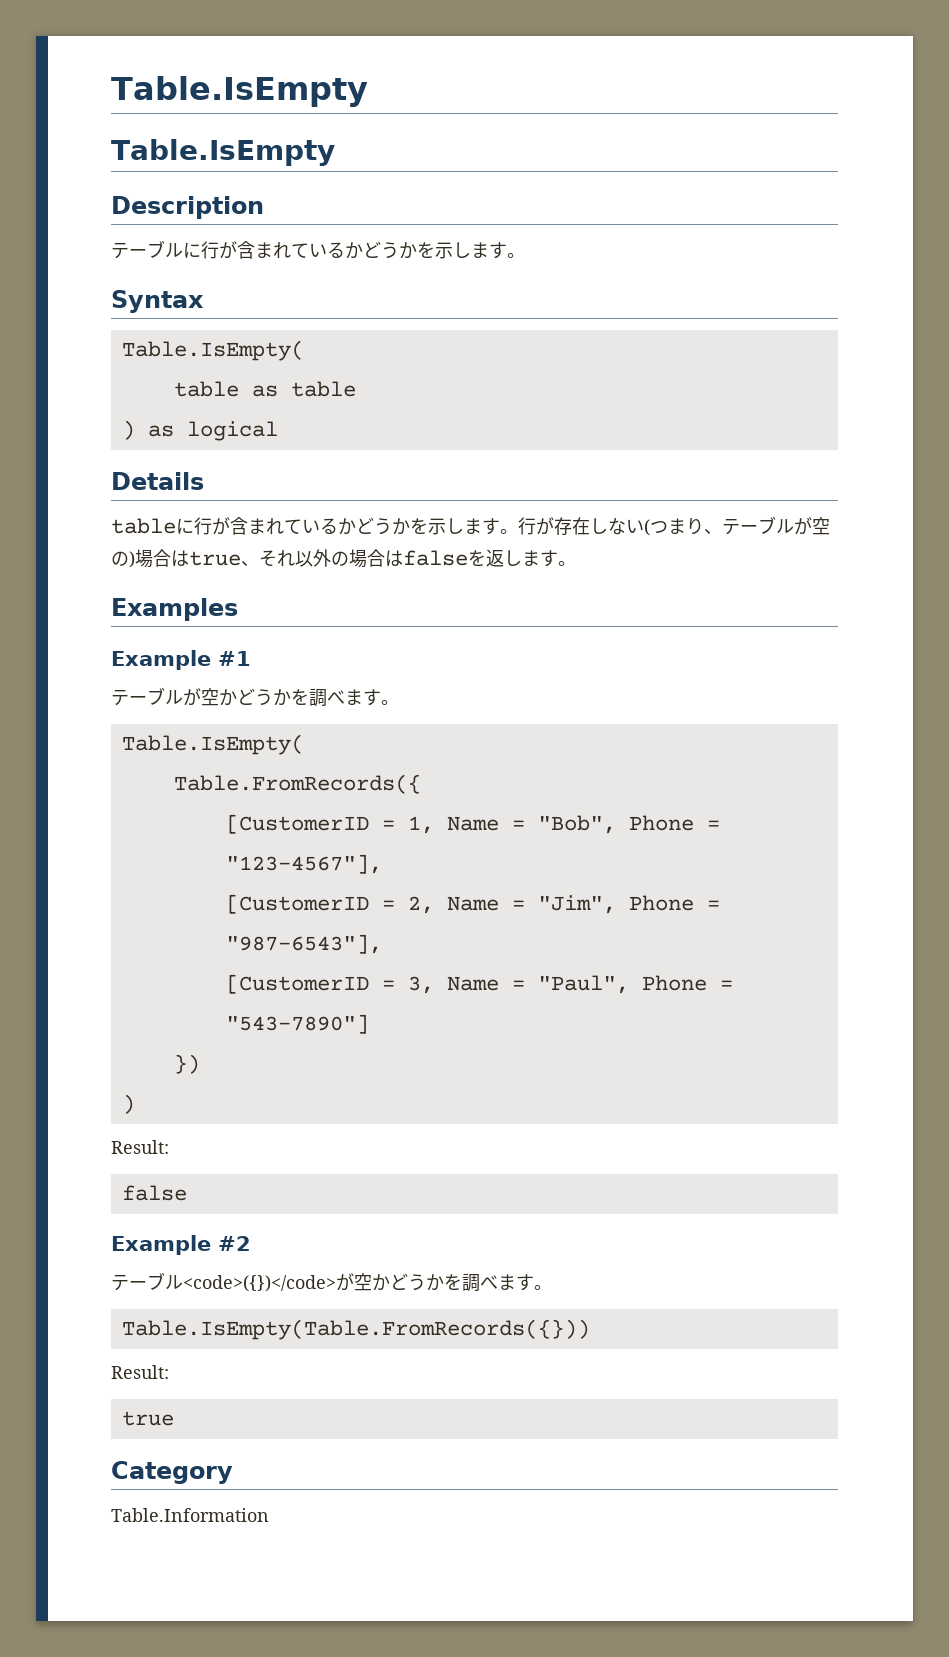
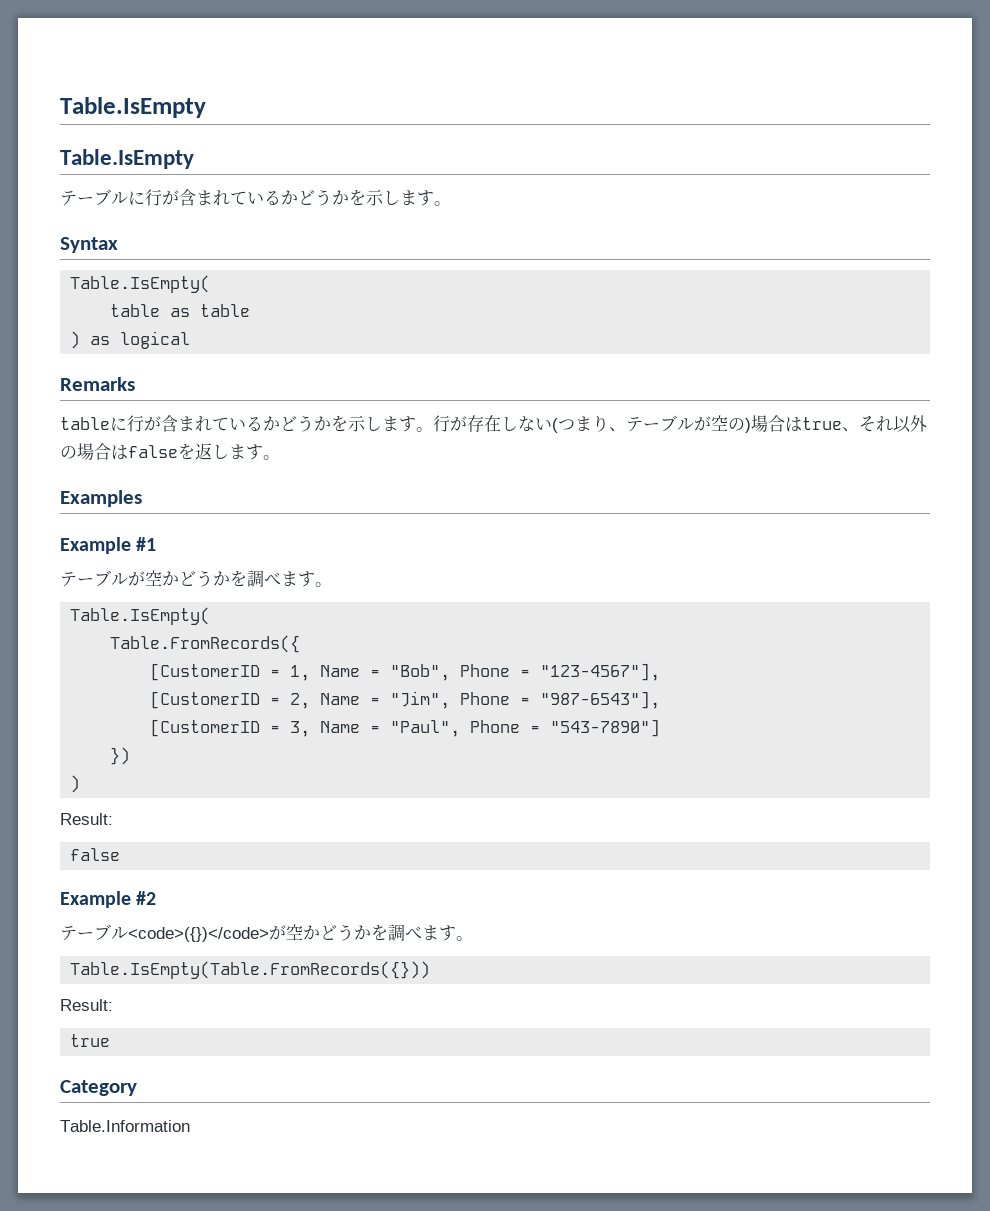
[111,196,264,219] // Description -> (194, 159) none
[111,472,204,490] Details -> [60,377,135,391] Remarks

